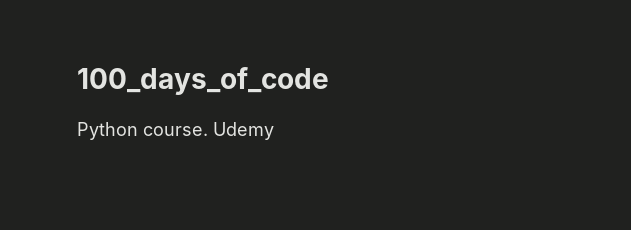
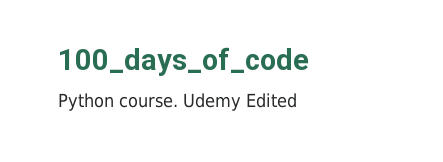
(274, 131) none -> [246,93,297,108] Edited

